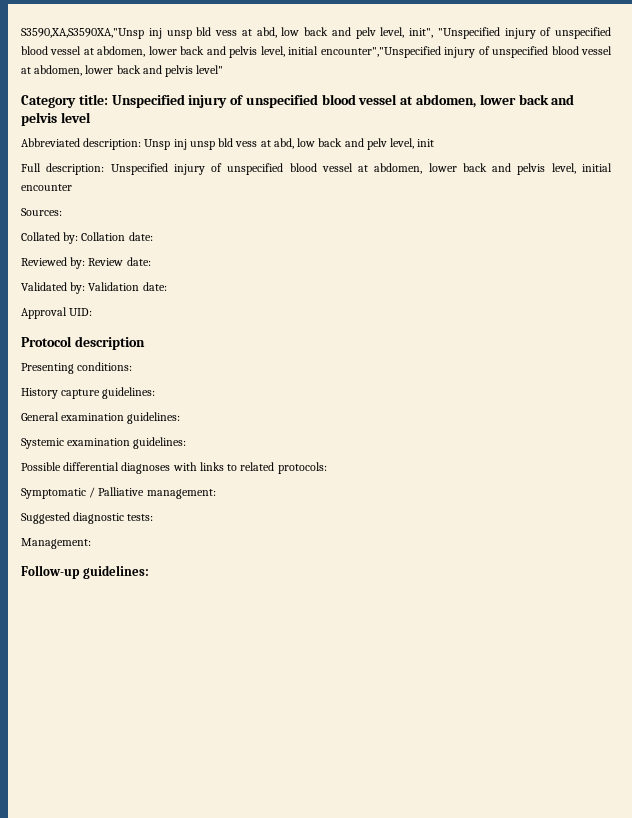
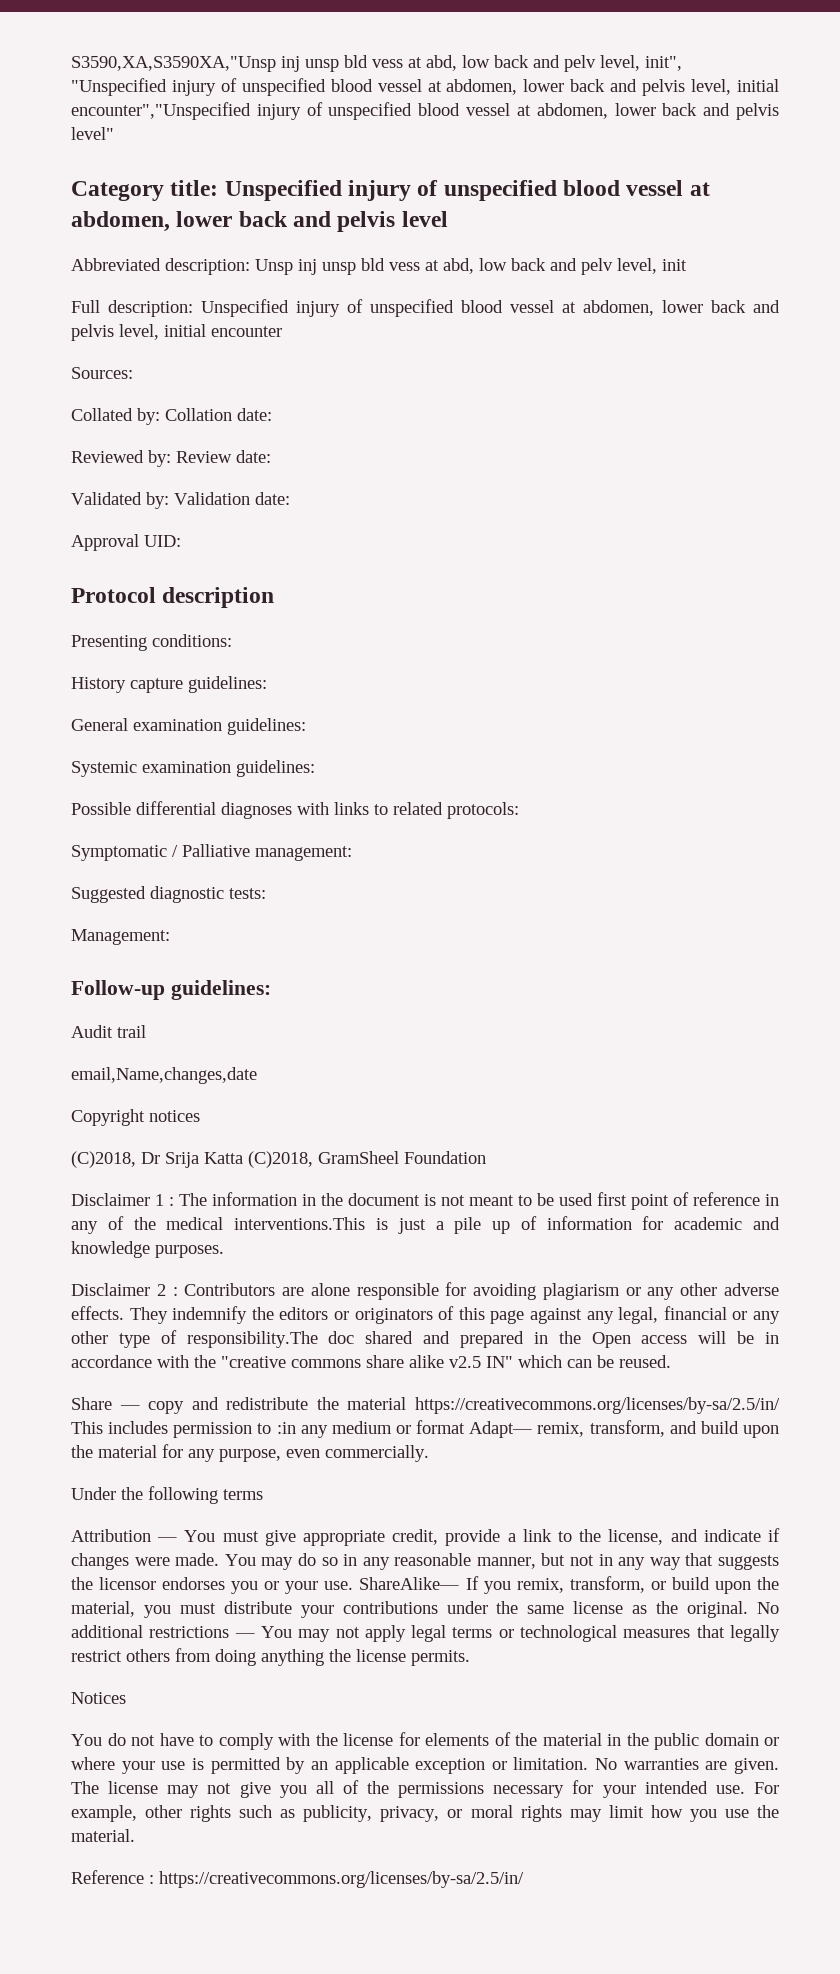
(149, 572) none -> [71,1025,146,1038] [71,1067,257,1084] [71,1109,200,1126] [71,1151,486,1168] [71,1192,779,1210] [71,1216,781,1234] [71,1241,224,1258] [71,1282,779,1300] [71,1306,781,1324] [71,1330,779,1348] [71,1355,671,1368] [71,1397,780,1414] [71,1420,779,1438] [71,1444,429,1462] [71,1486,263,1504] [71,1528,781,1546] [71,1553,780,1570] [71,1576,780,1594] [71,1601,779,1618] [71,1625,780,1642] [71,1648,470,1666] [71,1692,126,1704] [71,1732,779,1750] [71,1757,779,1774] [71,1780,779,1798] [71,1805,780,1822] [71,1829,135,1842] [71,1870,524,1888] // Audit trail // email,Name,changes,date // Copyright notices // (C)2018, Dr Srija Katta (C)2018, GramSheel Foundation // Disclaimer 1 : The information in the document is not meant to be used first point of reference in any of the medical interventions.This is just a pile up of information for academic and knowledge purposes. // Disclaimer 2 : Contributors are alone responsible for avoiding plagiarism or any other adverse effects. They indemnify the editors or originators of this page against any legal, financial or any other type of responsibility.The doc shared and prepared in the Open access will be in accordance with the "creative commons share alike v2.5 IN" which can be reused. // Share — copy and redistribute the material https://creativecommons.org/licenses/by-sa/2.5/in/ This includes permission to :in any medium or format Adapt— remix, transform, and build upon the material for any purpose, even commercially. // Under the following terms // Attribution — You must give appropriate credit, provide a link to the license, and indicate if changes were made. You may do so in any reasonable manner, but not in any way that suggests the licensor endorses you or your use. ShareAlike— If you remix, transform, or build upon the material, you must distribute your contributions under the same license as the original. No additional restrictions — You may not apply legal terms or technological measures that legally restrict others from doing anything the license permits. // Notices // You do not have to comply with the license for elements of the material in the public domain or where your use is permitted by an applicable exception or limitation. No warranties are given. The license may not give you all of the permissions necessary for your intended use. For example, other rights such as publicity, privacy, or moral rights may limit how you use the material. // Reference : https://creativecommons.org/licenses/by-sa/2.5/in/

